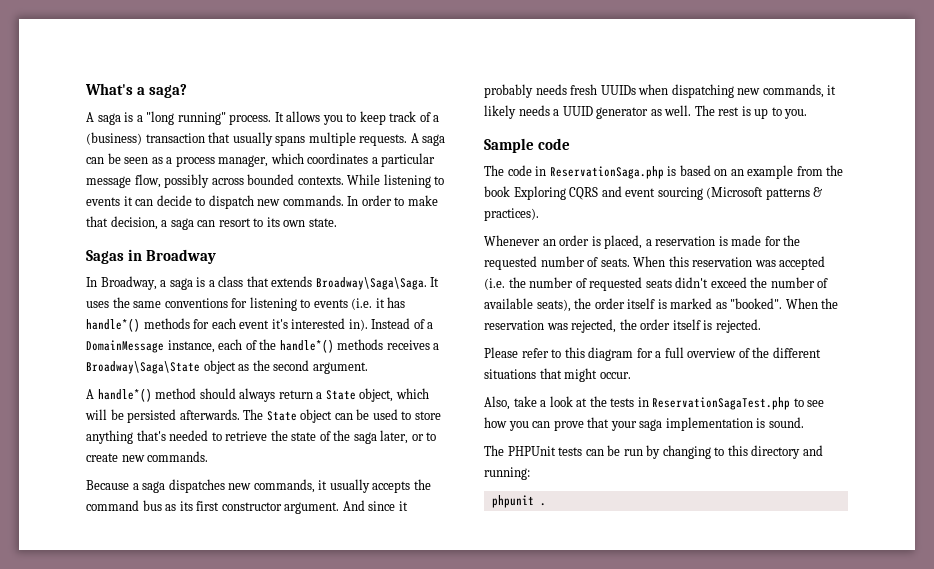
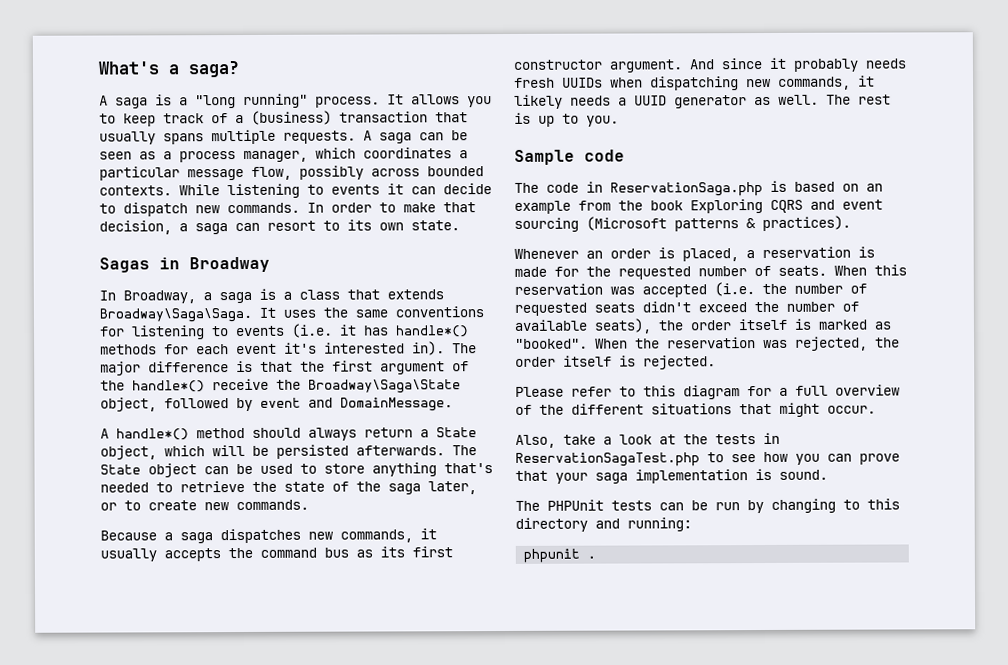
[371,318,434,329] [86,339,440,353] [86,360,368,374] Instead of a DomainMessage instance, each of the handle*() methods receives a Broadway\Saga\State object as the second argument. -> [452,343,477,354] [100,360,469,376] [100,378,461,394] [100,397,453,412] The major difference is that the first argument of the handle*() receive the Broadway\Saga\State object, followed by event and DomainMessage.

